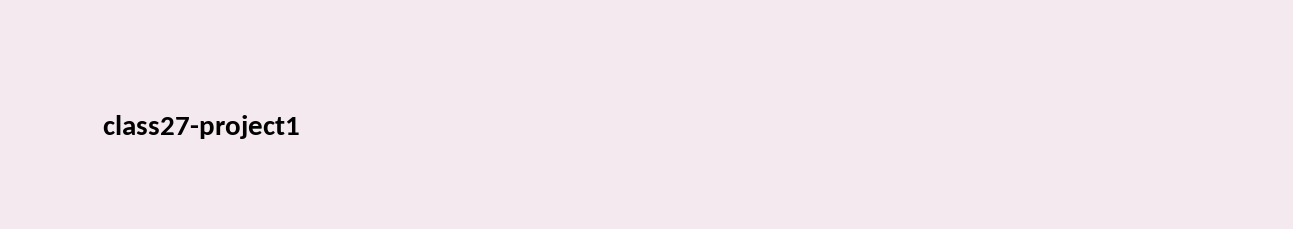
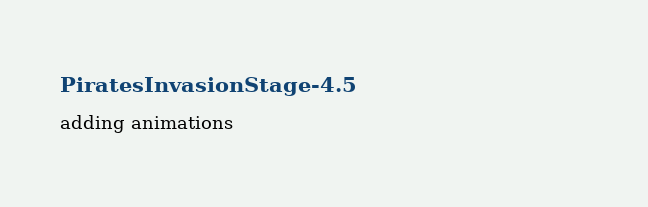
[103,115,300,139] class27-project1 -> [60,77,357,96] [60,115,233,133] PiratesInvasionStage-4.5 // adding animations

